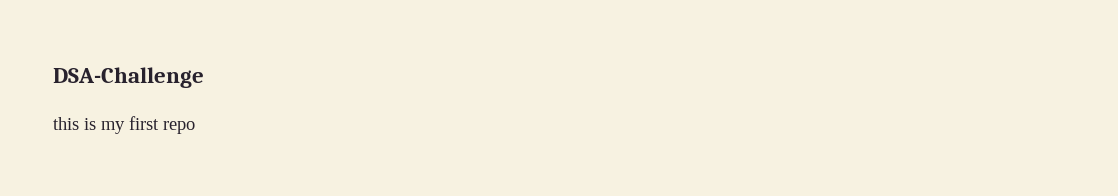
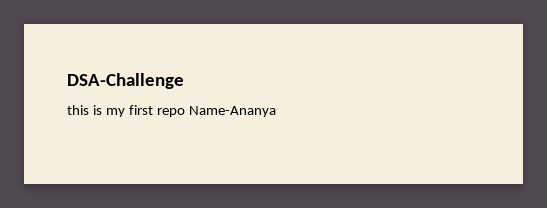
(195, 127) none -> [188,106,276,117] Name-Ananya

